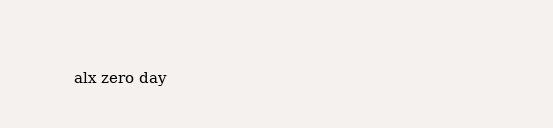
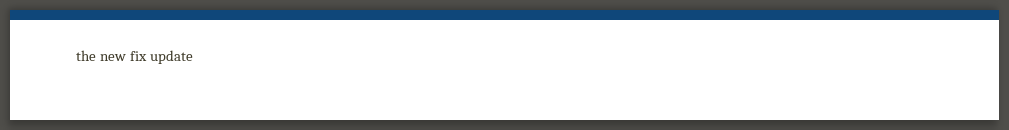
[74,72,167,86] alx zero day -> [76,50,193,64] the new fix update

